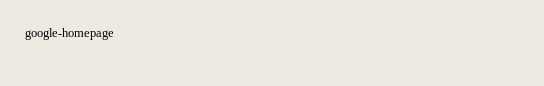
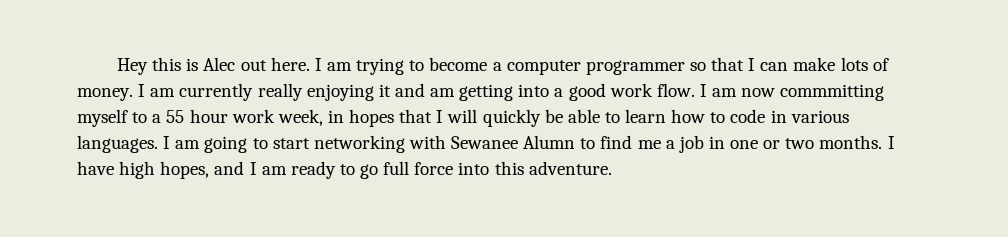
[25,28,114,40] google-homepage -> [117,57,889,75] [77,83,885,101] [77,109,849,127] [77,135,895,153] [77,161,612,179] Hey this is Alec out here. I am trying to become a computer programmer so that I can make lots of money. I am currently really enjoying it and am getting into a good work flow. I am now commmitting myself to a 55 hour work week, in hopes that I will quickly be able to learn how to code in various languages. I am going to start networking with Sewanee Alumn to find me a job in one or two months. I have high hopes, and I am ready to go full force into this adventure.

